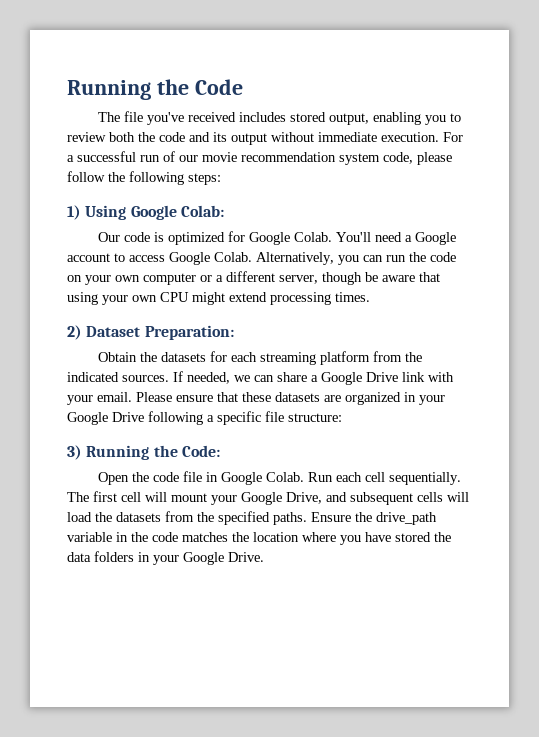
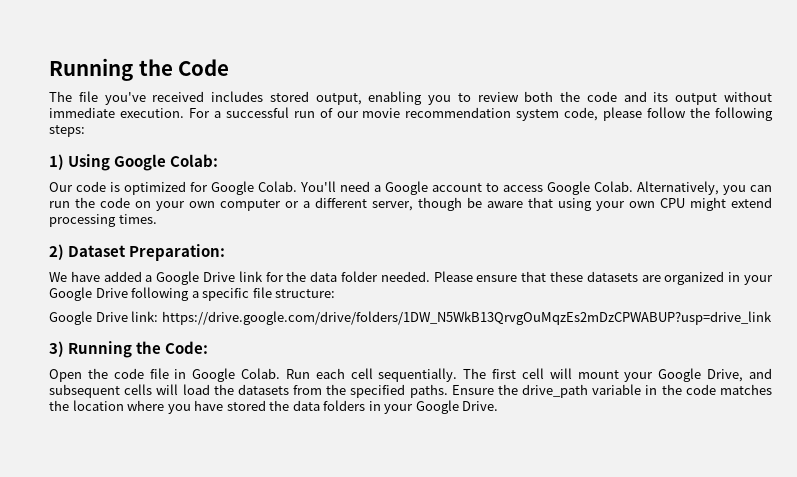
[97,351,422,365] [67,371,454,385] [67,392,132,405] Obtain the datasets for each streaming platform from the indicated sources. If needed, we can share a Google Drive link with your email. -> [49,271,430,285] We have added a Google Drive link for the data folder needed.
(342, 417) none -> [49,311,772,325] // Google Drive link: https://drive.google.com/drive/folders/1DW_N5WkB13QrvgOuMqzEs2mDzCPWABUP?usp=drive_link

